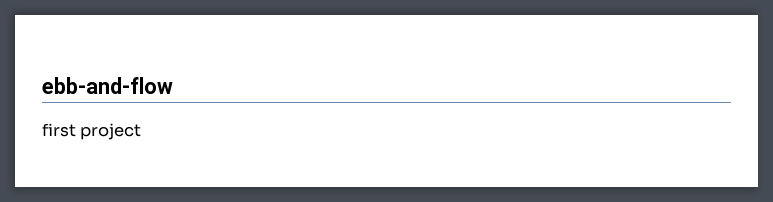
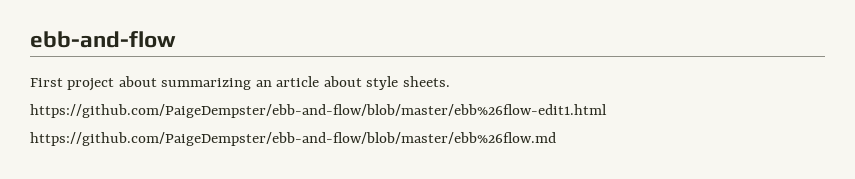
[42,123,142,140] first project -> [30,76,450,91] [30,104,607,118] [30,132,556,146] First project about summarizing an article about style sheets. https://github.com/PaigeDempster/ebb-and-flow/blob/master/ebb%26flow-edit1.html https://github.com/PaigeDempster/ebb-and-flow/blob/master/ebb%26flow.md

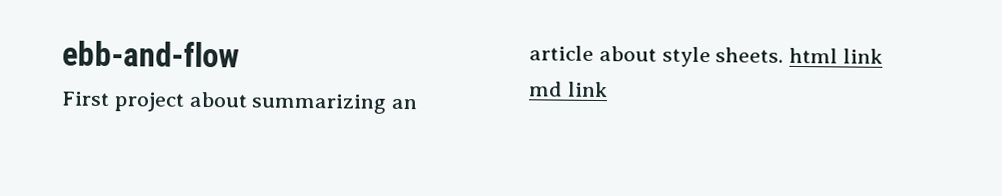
[30,104,607,118] [30,132,556,146] https://github.com/PaigeDempster/ebb-and-flow/blob/master/ebb%26flow-edit1.html https://github.com/PaigeDempster/ebb-and-flow/blob/master/ebb%26flow.md -> [789,47,884,64] [529,81,608,98] html link // md link

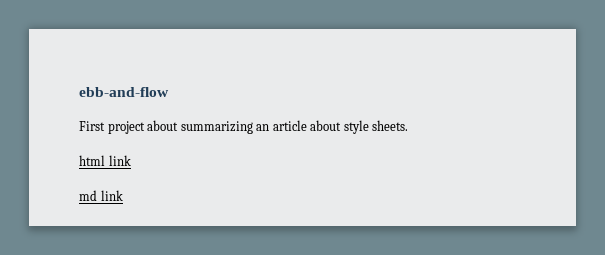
(785, 55) none -> (409, 125) //

